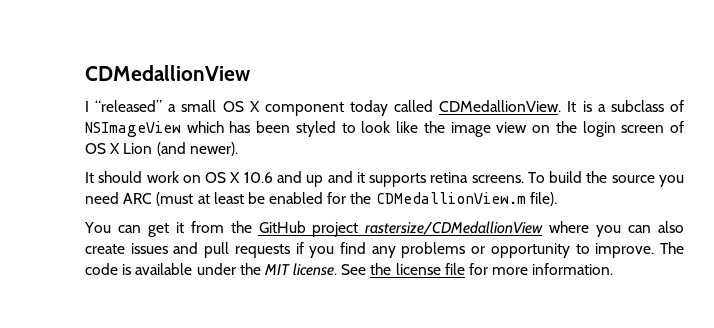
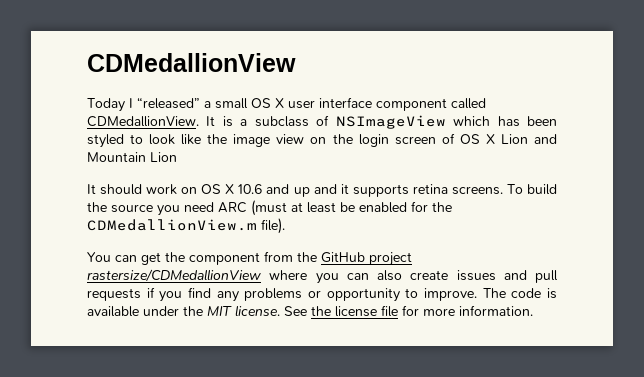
(251, 73) none -> [87,98,125,112] Today
[264,100,389,116] component today -> [288,97,447,111] user interface component
[156,142,238,156] (and newer). -> [534,134,557,144] [87,152,177,162] and Mountain Lion
[175,222,184,233] it -> [165,252,260,265] the component

